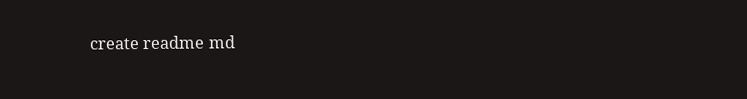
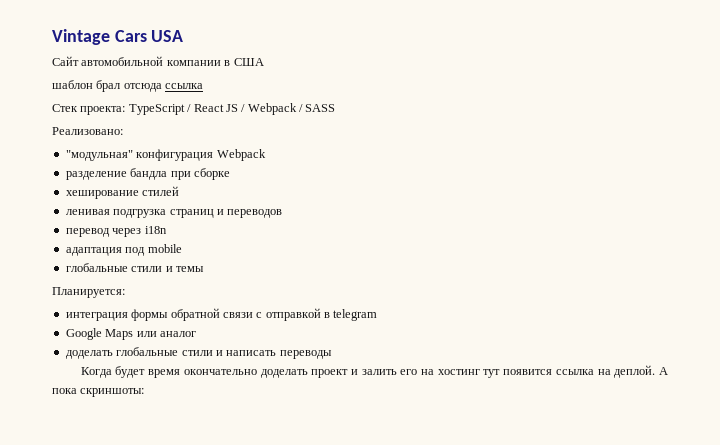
[89,35,235,50] create readme md -> [52,29,184,45] [52,56,264,66] [52,80,204,92] [52,103,336,115] [52,127,123,135] [65,149,266,161] [65,168,230,180] [65,186,180,199] [65,209,283,218] [65,226,167,237] [65,244,182,256] [65,263,204,272] [52,287,125,298] [65,308,378,321] [65,328,196,340] [65,347,332,359] [80,365,668,378] [52,388,145,397] Vintage Cars USA // Сайт автомобильной компании в США // шаблон брал отсюда ссылка // Стек проекта: TypeScript / React JS / Webpack / SASS // Реализовано: // "модульная" конфигурация Webpack // разделение бандла при сборке // хеширование стилей // ленивая подгрузка страниц и переводов // перевод через i18n // адаптация под mobile // глобальные стили и темы // Планируется: // интеграция формы обратной связи с отправкой в telegram // Google Maps или аналог // доделать глобальные стили и написать переводы // Когда будет время окончательно доделать проект и залить его на хостинг тут появится ссылка на деплой. А пока скриншоты:

